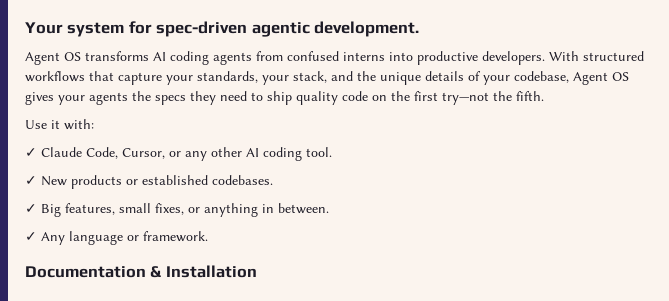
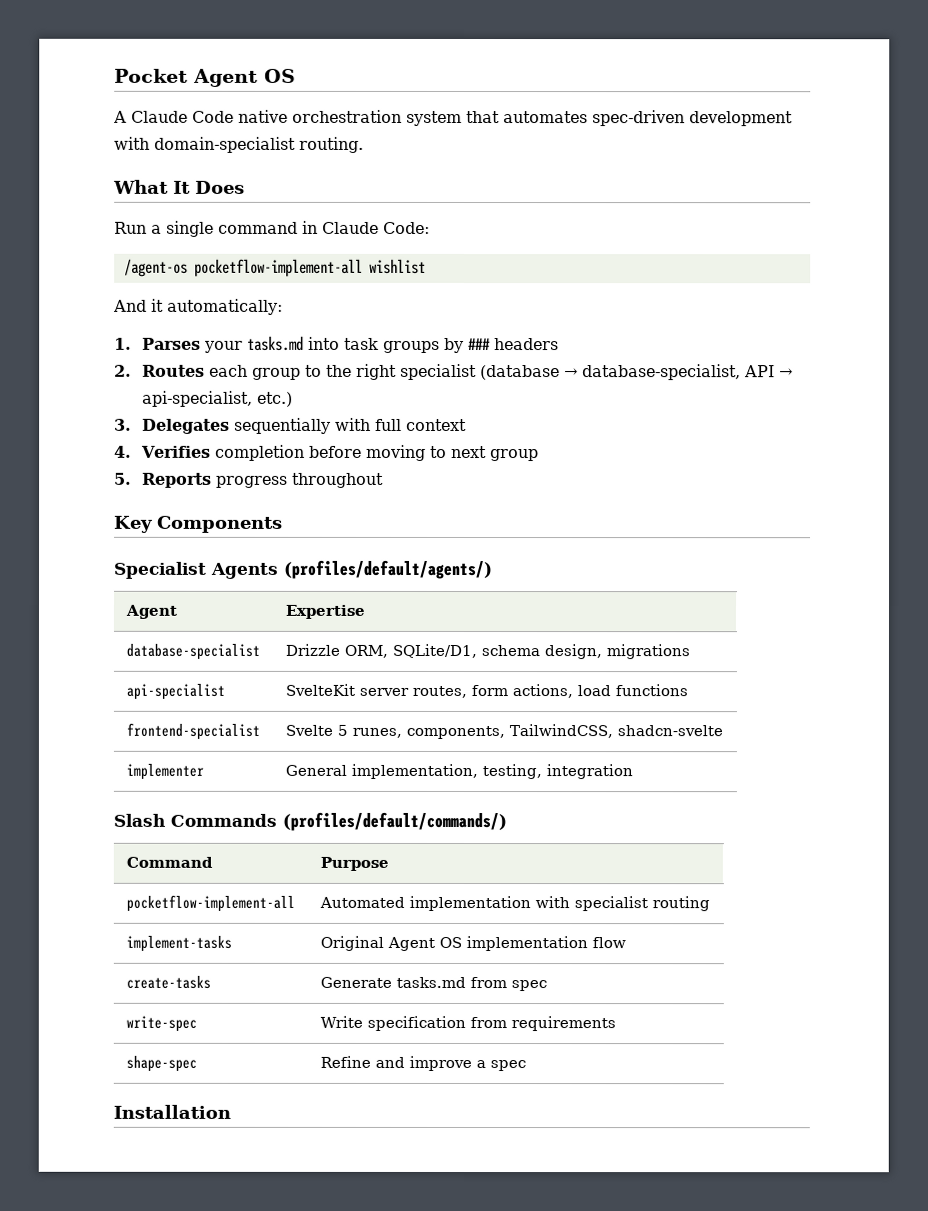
[25,21,420,37] [25,51,644,65] [25,71,629,85] [25,91,544,105] [25,119,94,130] [25,147,332,161] [25,175,273,189] [25,203,329,217] [25,231,208,245] [25,266,162,278] Your system for spec-driven agentic development. // Agent OS transforms AI coding agents from confused interns into productive developers. With structured workflows that capture your standards, your stack, and the unique details of your codebase, Agent OS gives your agents the specs they need to ship quality code on the first try—not the fifth. // Use it with: // ✓ Claude Code, Cursor, or any other AI coding tool. // ✓ New products or established codebases. // ✓ Big features, small fixes, or anything in between. // ✓ Any language or framework. // Documentation & -> [114,68,296,87] [113,109,793,127] [114,136,364,153] [113,179,245,194] [114,220,430,237] [123,258,426,277] [113,298,283,315] [114,335,559,353] [114,363,793,381] [141,390,293,407] [114,417,467,434] [114,444,539,462] [114,472,384,488] [114,515,283,533] [114,559,493,580] [124,604,178,619] [284,604,366,619] [125,643,260,660] [284,643,690,660] [125,683,225,700] [284,683,688,699] [125,722,260,740] [284,724,723,740] [125,763,204,780] [284,763,633,780] [113,811,507,832] [125,856,213,868] [319,856,389,871] [125,894,295,912] [318,895,710,912] [125,935,232,952] [319,935,626,952] [125,975,211,989] [319,976,547,992] [125,1015,197,1032] [319,1015,616,1032] [125,1055,197,1072] [319,1055,526,1072] Pocket Agent OS // A Claude Code native orchestration system that automates spec-driven development with domain-specialist routing. // What It Does // Run a single command in Claude Code: // /agent-os pocketflow-implement-all wishlist // And it automatically: // 1. Parses your tasks.md into task groups by ### headers // 2. Routes each group to the right specialist (database → database-specialist, API → api-specialist, etc.) // 3. Delegates sequentially with full context // 4. Verifies completion before moving to next group // 5. Reports progress throughout // Key Components // Specialist Agents (profiles/default/agents/) // Agent | Expertise // database-specialist | Drizzle ORM, SQLite/D1, schema design, migrations // api-specialist | SvelteKit server routes, form actions, load functions // frontend-specialist | Svelte 5 runes, components, TailwindCSS, shadcn-svelte // implementer | General implementation, testing, integration // Slash Commands (profiles/default/commands/) // Command | Purpose // pocketflow-implement-all | Automated implementation with specialist routing // implement-tasks | Original Agent OS implementation flow // create-tasks | Generate tasks.md from spec // write-spec | Write specification from requirements // shape-spec | Refine and improve a spec //

